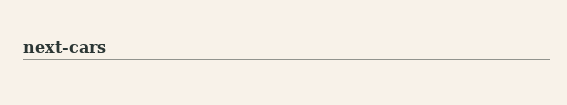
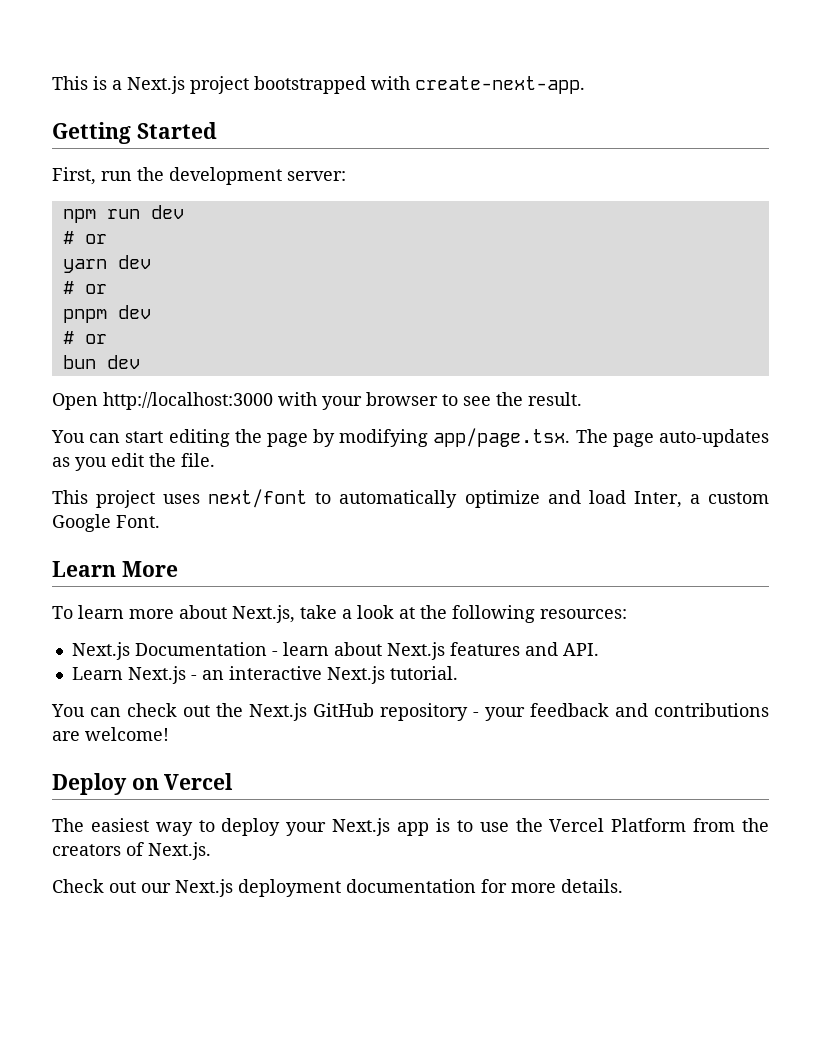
[23,41,106,53] next-cars -> [52,76,585,94] [52,122,217,144] [52,167,346,185] [62,205,184,223] [62,231,107,244] [62,255,151,273] [62,281,107,294] [62,305,151,323] [62,331,107,344] [62,355,140,369] [52,392,582,410] [51,428,769,447] [52,453,215,471] [52,489,769,508] [52,514,160,532] [52,561,178,577] [52,605,627,623] [71,642,599,660] [71,666,458,684] [51,703,769,721] [52,727,169,741] [52,773,234,795] [52,818,770,836] [52,842,211,860] [52,879,623,897] This is a Next.js project bootstrapped with create-next-app. // Getting Started // First, run the development server: // npm run dev // # or // yarn dev // # or // pnpm dev // # or // bun dev // Open http://localhost:3000 with your browser to see the result. // You can start editing the page by modifying app/page.tsx. The page auto-updates as you edit the file. // This project uses next/font to automatically optimize and load Inter, a custom Google Font. // Learn More // To learn more about Next.js, take a look at the following resources: // Next.js Documentation - learn about Next.js features and API. // Learn Next.js - an interactive Next.js tutorial. // You can check out the Next.js GitHub repository - your feedback and contributions are welcome! // Deploy on Vercel // The easiest way to deploy your Next.js app is to use the Vercel Platform from the creators of Next.js. // Check out our Next.js deployment documentation for more details.

